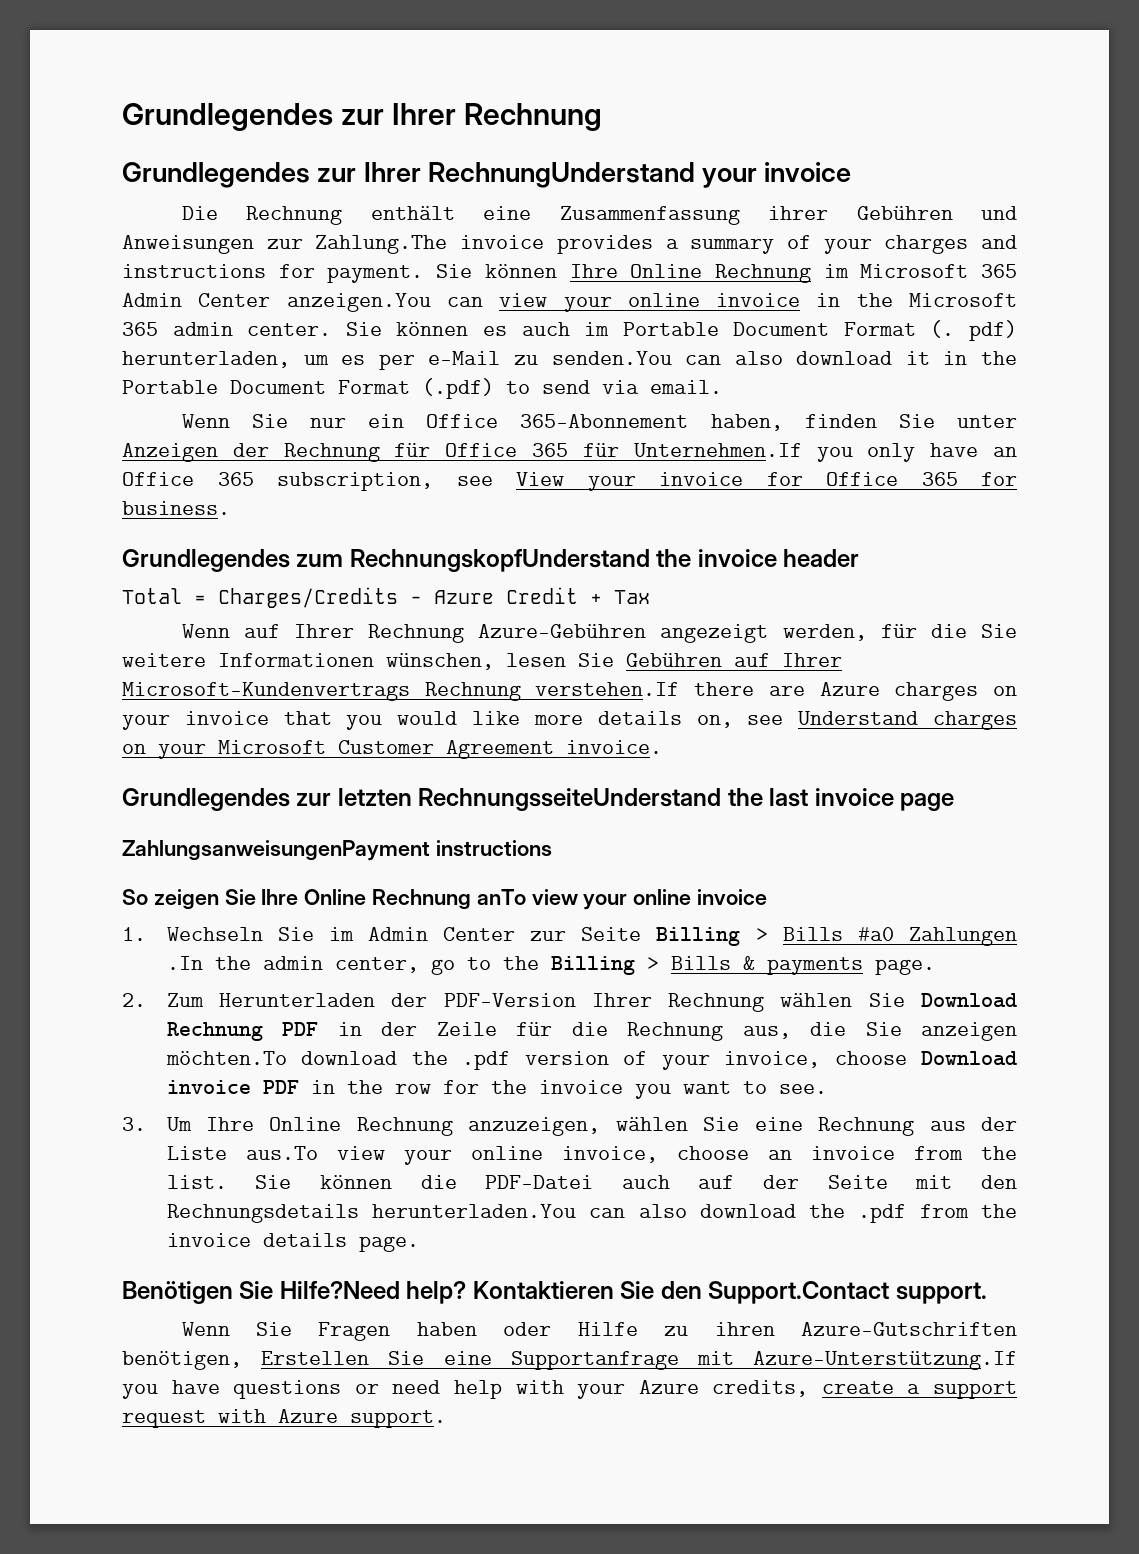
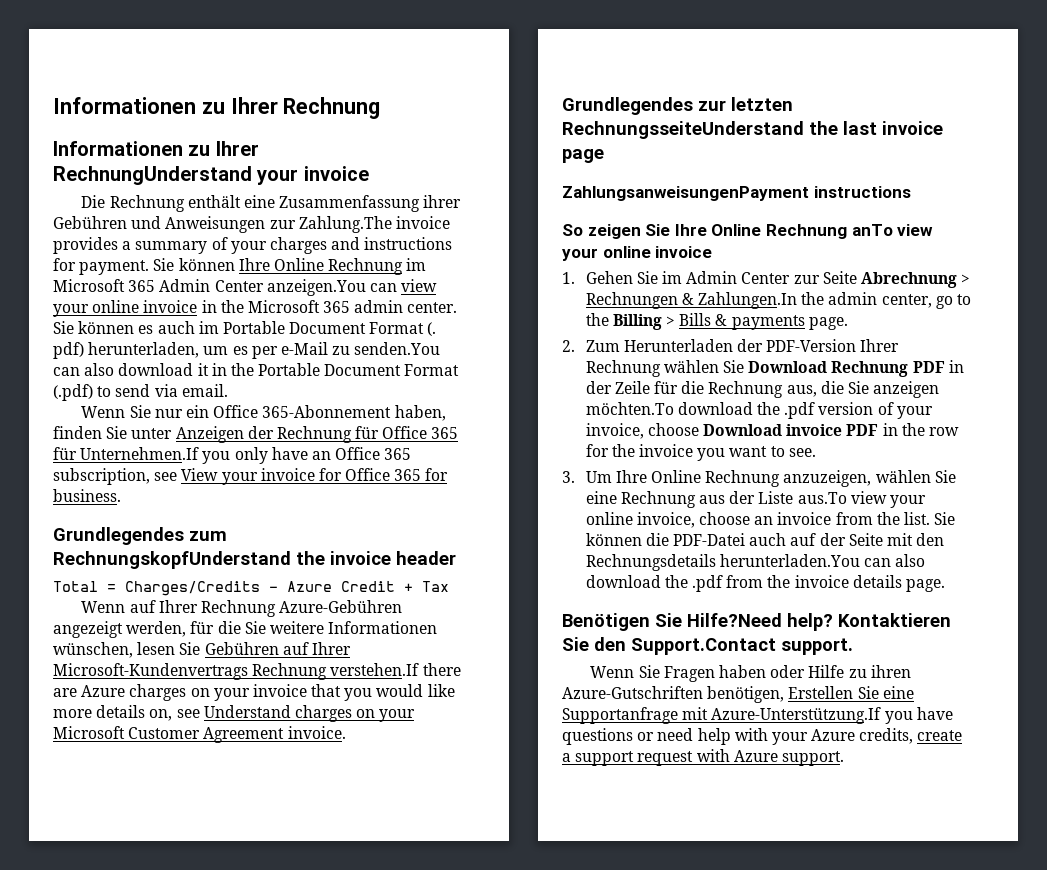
[122,103,385,131] Grundlegendes zur -> [53,97,225,114] Informationen zu
[122,162,357,188] Grundlegendes zur -> [53,141,211,156] Informationen zu
[166,927,263,941] Wechseln -> [585,271,633,284] Gehen
[656,927,1018,946] [166,956,203,970] Billing > Bills #a0 Zahlungen .In -> [860,272,971,288] [585,292,798,309] Abrechnung > Rechnungen & Zahlungen.In

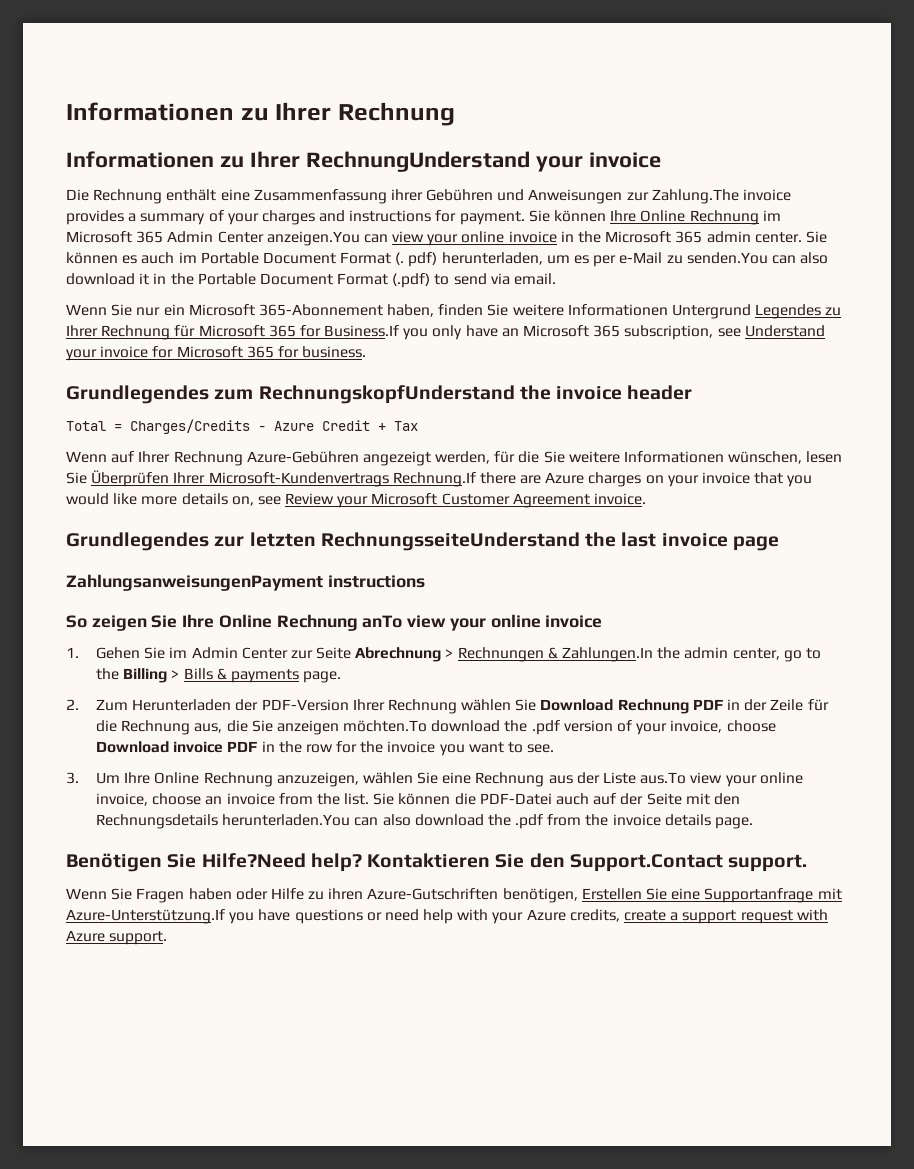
[213,405,259,418] Office -> [188,304,255,316] Microsoft
[131,426,459,443] [53,447,200,460] unter Anzeigen der Rechnung für Office 365 für Unternehmen.If -> [512,304,842,319] [66,325,400,340] weitere Informationen Untergrund Legendes zu Ihrer Rechnung für Microsoft 365 for Business.If
[335,447,381,460] Office -> [523,325,590,337] Microsoft
[181,468,219,481] View -> [744,325,825,337] Understand
[345,468,391,481] Office -> [176,346,243,358] Microsoft
[204,642,351,655] [53,663,420,680] Gebühren auf Ihrer Microsoft-Kundenvertrags Rechnung verstehen.If -> [91,470,476,487] Überprüfen Ihrer Microsoft-Kundenvertrags Rechnung.If
[203,705,376,722] Understand charges on -> [285,493,335,505] Review

